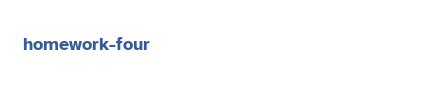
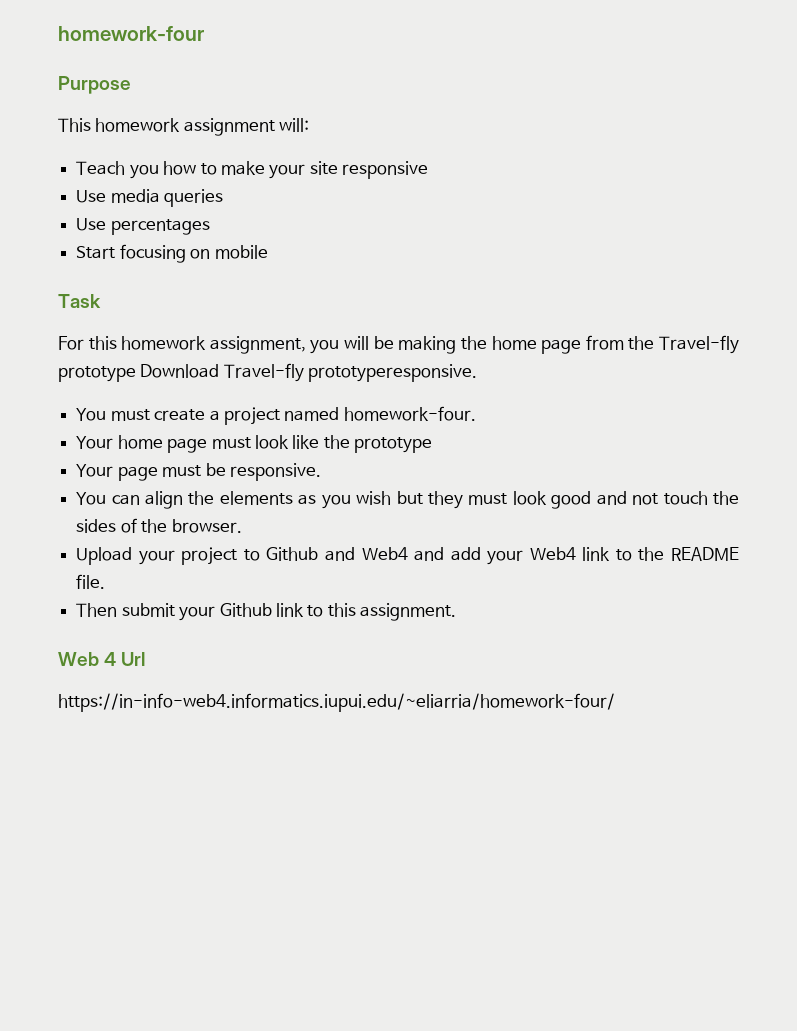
(150, 43) none -> [58,76,131,94] [58,118,310,136] [76,161,429,179] [76,189,224,207] [76,218,210,235] [76,244,268,263] [58,294,101,308] [58,335,740,354] [58,363,478,382] [76,406,476,425] [76,435,433,453] [76,463,321,481] [76,491,740,509] [76,518,242,533] [76,547,739,565] [76,574,106,589] [76,603,457,621] [58,652,146,666] [58,693,615,712] // Purpose // This homework assignment will: // Teach you how to make your site responsive // Use media queries // Use percentages // Start focusing on mobile // Task // For this homework assignment, you will be making the home page from the Travel-fly prototype Download Travel-fly prototyperesponsive. // You must create a project named homework-four. // Your home page must look like the prototype // Your page must be responsive. // You can align the elements as you wish but they must look good and not touch the sides of the browser. // Upload your project to Github and Web4 and add your Web4 link to the README file. // Then submit your Github link to this assignment. // Web 4 Url // https://in-info-web4.informatics.iupui.edu/~eliarria/homework-four/

